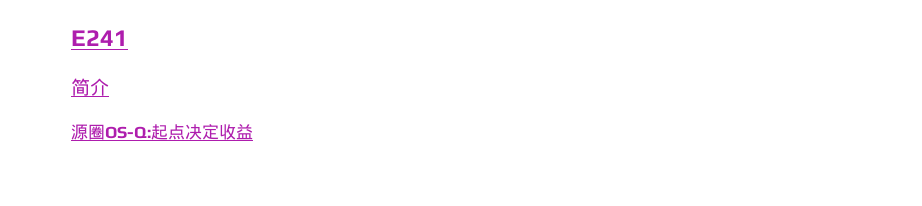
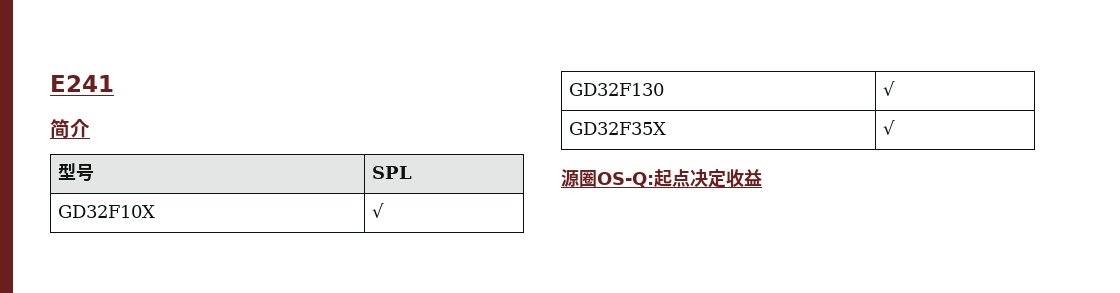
(109, 87) none -> [58,163,95,181] [372,166,413,179] [58,205,156,218] [372,203,385,218] [569,83,665,96] [883,81,896,96] [569,122,667,135] [883,120,896,135] // 型号 | SPL // GD32F10X | √ // GD32F130 | √ // GD32F35X | √

